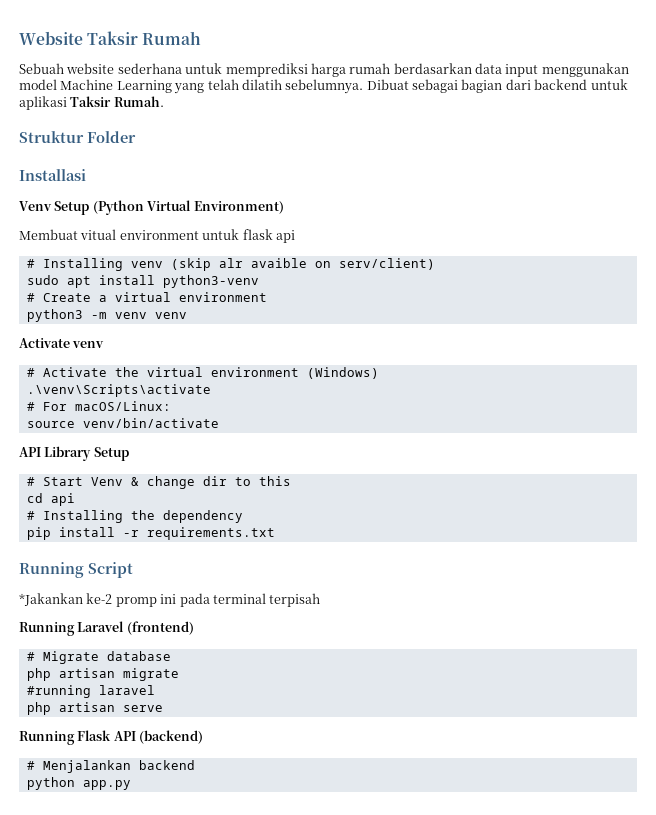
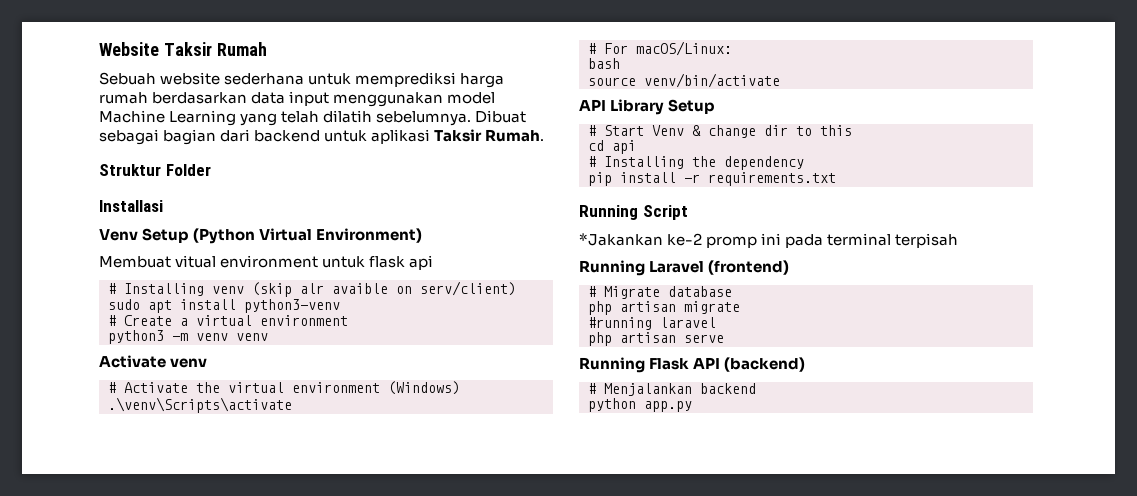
(171, 406) none -> [588,58,620,69] // bash

